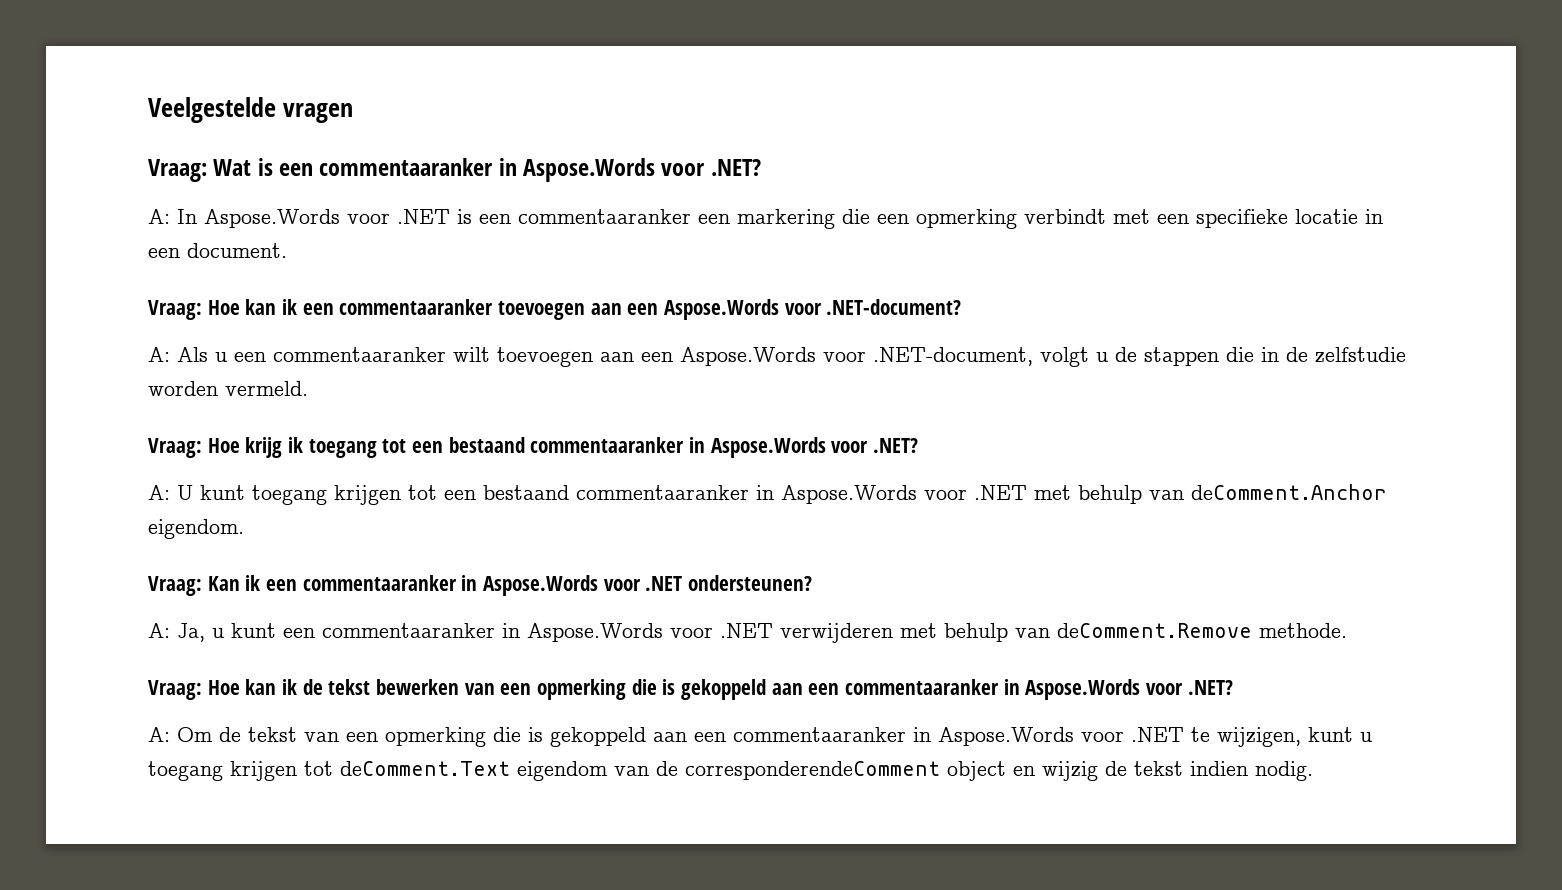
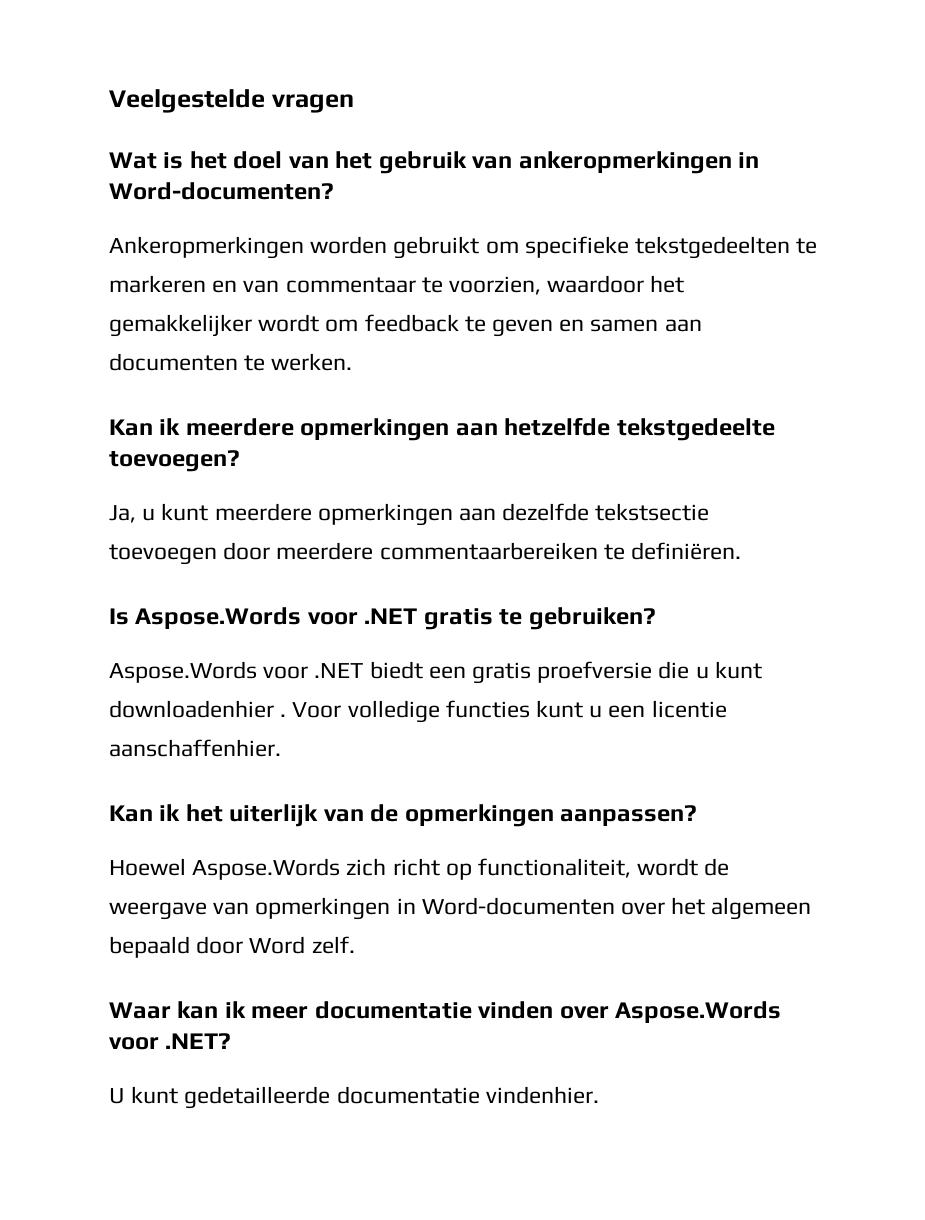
[148,159,207,182] Vraag: -> (354, 103) none
[279,158,761,182] [148,209,1383,229] [148,243,287,258] [148,299,962,320] [148,347,1406,367] [148,381,308,396] [148,437,919,458] [148,484,1387,505] [148,519,244,539] [148,575,813,596] [148,623,1347,643] [148,679,1233,700] [148,727,1372,747] [148,761,1313,781] een commentaaranker in Aspose.Words voor .NET? // A: In Aspose.Words voor .NET is een commentaaranker een markering die een opmerking verbindt met een specifieke locatie in een document. // Vraag: Hoe kan ik een commentaaranker toevoegen aan een Aspose.Words voor .NET-document? // A: Als u een commentaaranker wilt toevoegen aan een Aspose.Words voor .NET-document, volgt u de stappen die in de zelfstudie worden vermeld. // Vraag: Hoe krijg ik toegang tot een bestaand commentaaranker in Aspose.Words voor .NET? // A: U kunt toegang krijgen tot een bestaand commentaaranker in Aspose.Words voor .NET met behulp van deComment.Anchor eigendom. // Vraag: Kan ik een commentaaranker in Aspose.Words voor .NET ondersteunen? // A: Ja, u kunt een commentaaranker in Aspose.Words voor .NET verwijderen met behulp van deComment.Remove methode. // Vraag: Hoe kan ik de tekst bewerken van een opmerking die is gekoppeld aan een commentaaranker in Aspose.Words voor .NET? // A: Om de tekst van een opmerking die is gekoppeld aan een commentaaranker in Aspose.Words voor .NET te wijzigen, kunt u toegang krijgen tot deComment.Text eigendom van de corresponderendeComment object en wijzig de tekst indien nodig. -> [189,151,760,174] [109,182,334,200] [109,236,818,259] [109,275,685,295] [109,314,702,337] [109,353,353,371] [109,417,775,441] [109,450,240,472] [109,503,710,526] [109,542,742,565] [109,607,656,630] [109,661,762,684] [109,700,727,723] [109,739,281,757] [109,804,698,827] [109,858,730,880] [109,897,812,920] [109,936,355,958] [109,1001,782,1023] [109,1033,232,1050] [109,1086,599,1109] het doel van het gebruik van ankeropmerkingen in Word-documenten? // Ankeropmerkingen worden gebruikt om specifieke tekstgedeelten te markeren en van commentaar te voorzien, waardoor het gemakkelijker wordt om feedback te geven en samen aan documenten te werken. // Kan ik meerdere opmerkingen aan hetzelfde tekstgedeelte toevoegen? // Ja, u kunt meerdere opmerkingen aan dezelfde tekstsectie toevoegen door meerdere commentaarbereiken te definiëren. // Is Aspose.Words voor .NET gratis te gebruiken? // Aspose.Words voor .NET biedt een gratis proefversie die u kunt downloadenhier . Voor volledige functies kunt u een licentie aanschaffenhier. // Kan ik het uiterlijk van de opmerkingen aanpassen? // Hoewel Aspose.Words zich richt op functionaliteit, wordt de weergave van opmerkingen in Word-documenten over het algemeen bepaald door Word zelf. // Waar kan ik meer documentatie vinden over Aspose.Words voor .NET? // U kunt gedetailleerde documentatie vindenhier.

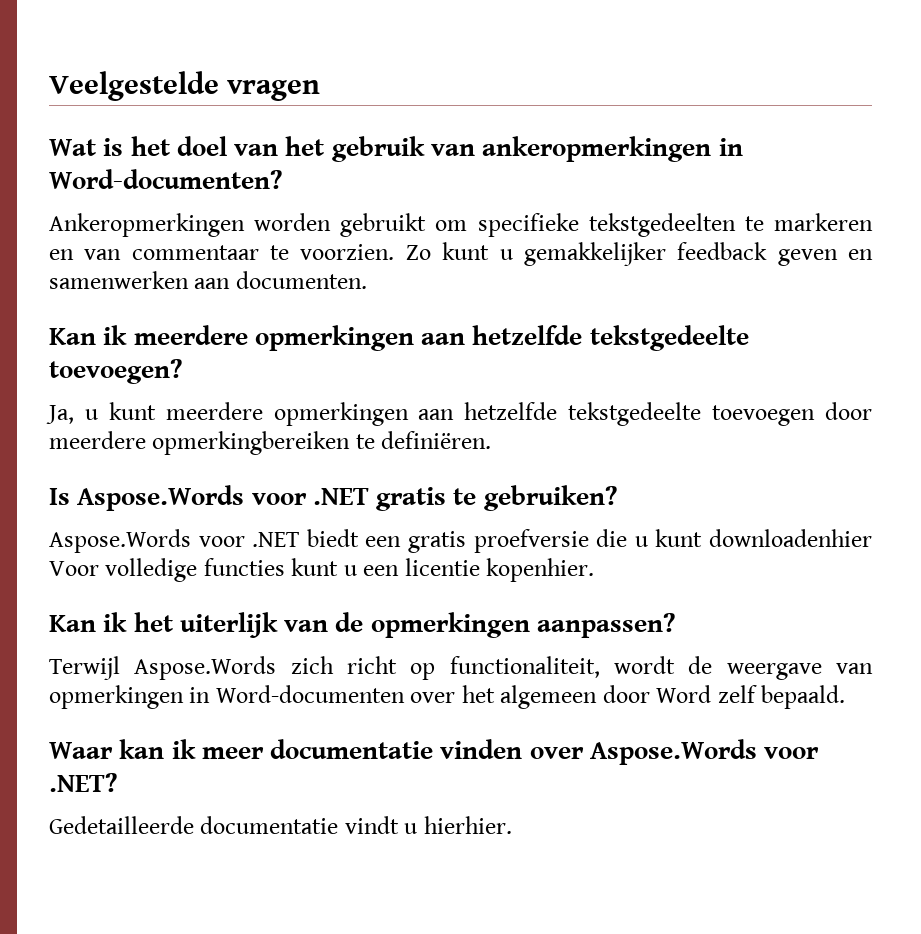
[449,275,685,295] [109,314,702,337] [109,353,353,371] voorzien, waardoor het gemakkelijker wordt om feedback te geven en samen aan documenten te werken. -> [300,242,874,266] [49,271,367,289] voorzien. Zo kunt u gemakkelijker feedback geven en samenwerken aan documenten.
[502,503,710,521] dezelfde tekstsectie -> [464,402,702,426] hetzelfde tekstgedeelte
[379,542,598,560] commentaarbereiken -> [152,431,351,455] opmerkingbereiken
[280,714,287,717] . -> (872, 538) none
[109,739,281,757] aanschaffenhier. -> [486,558,595,582] kopenhier.
[109,858,186,876] Hoewel -> [49,656,120,680] Terwijl
[109,936,190,958] bepaald -> (598, 697) none
[311,936,355,954] zelf. -> [717,685,846,709] zelf bepaald.
[109,1086,599,1109] U kunt gedetailleerde documentatie vindenhier. -> [49,816,512,834] Gedetailleerde documentatie vindt u hierhier.

